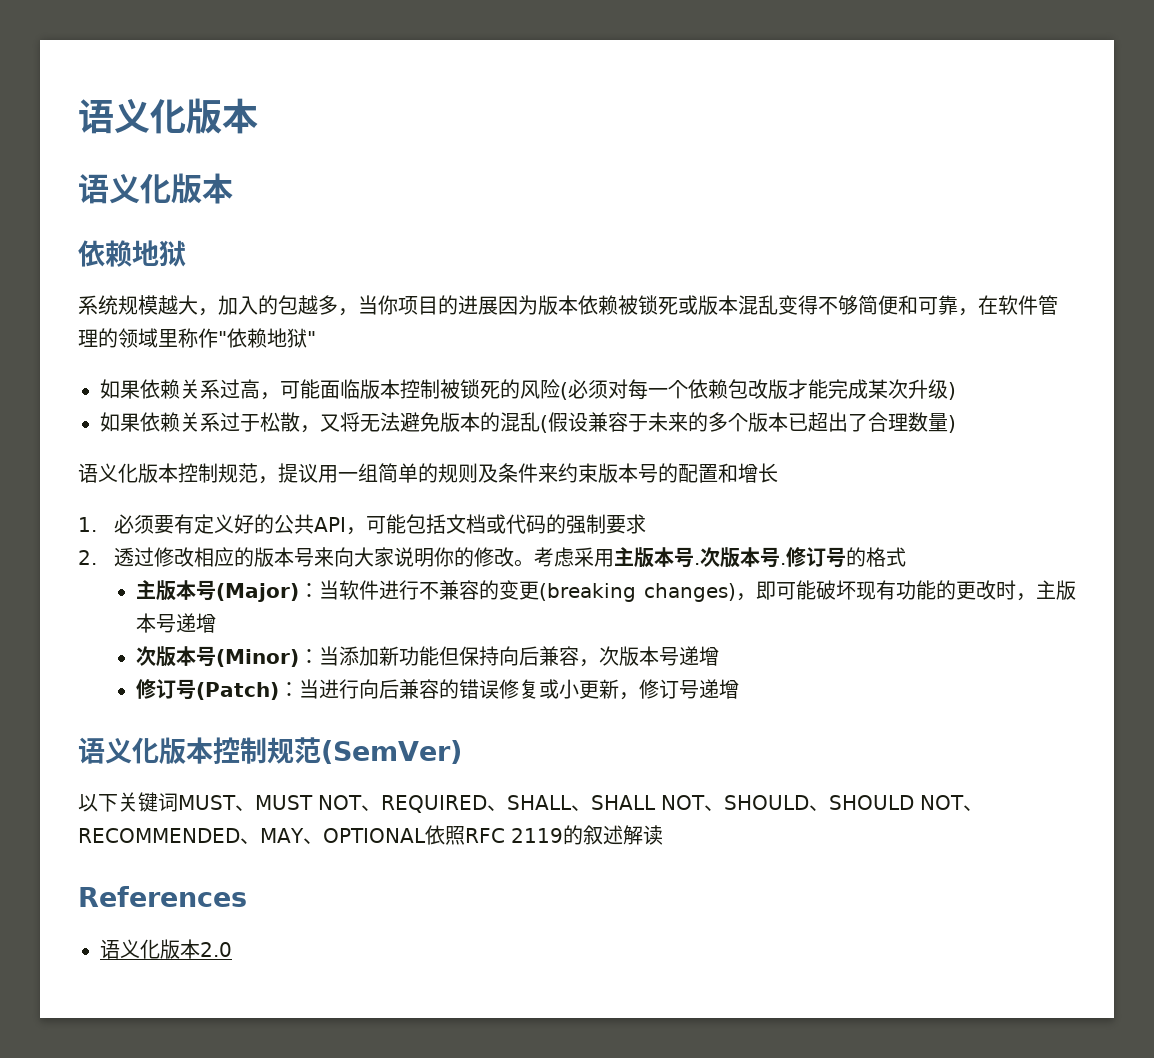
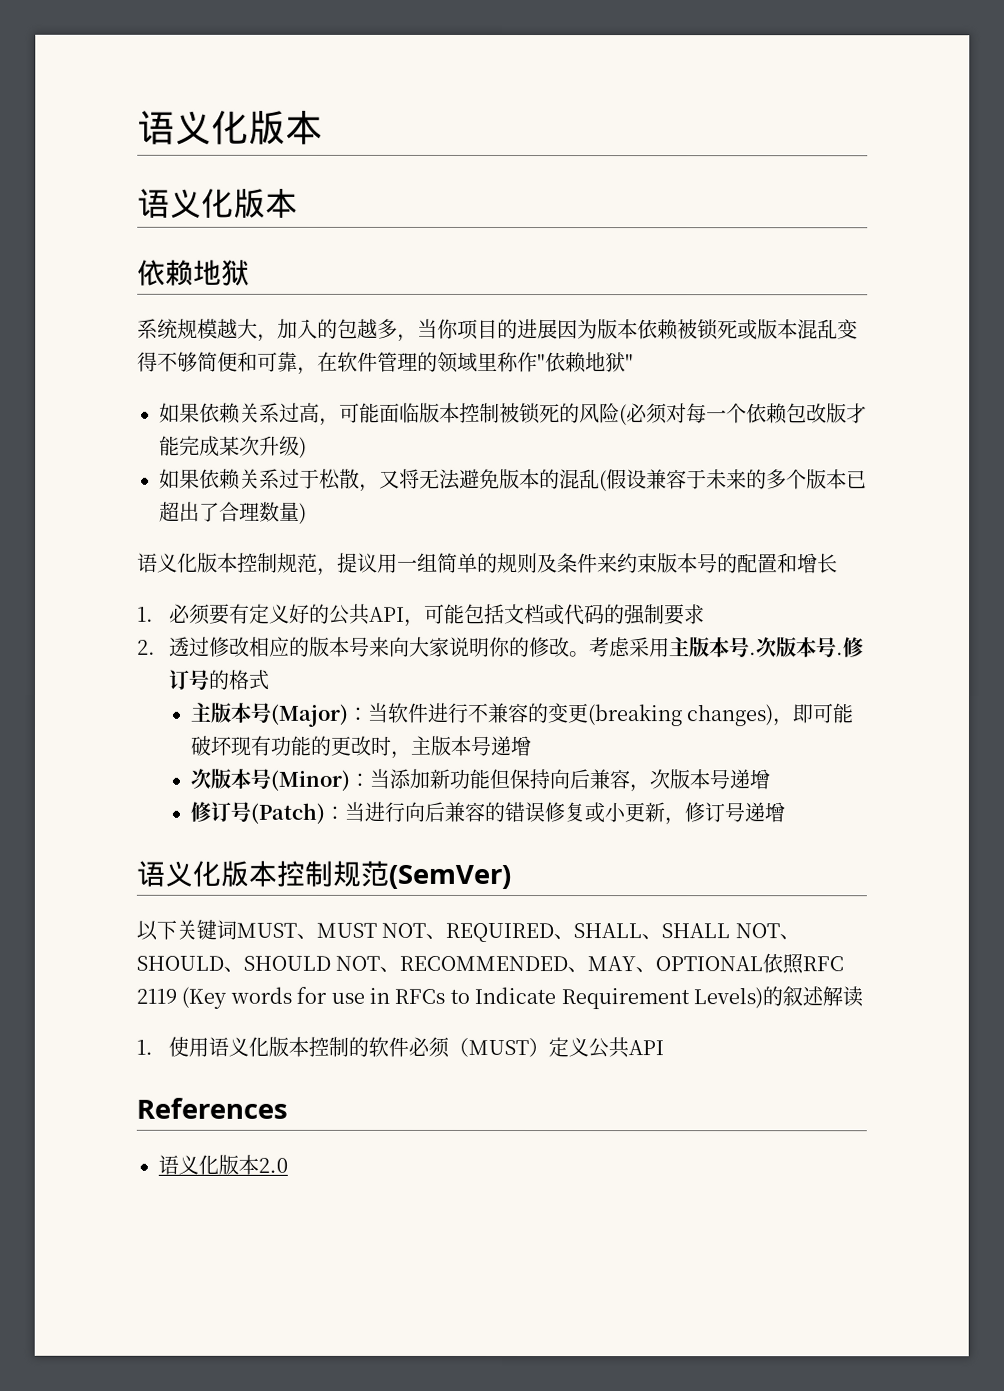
[562,825,663,845] 的叙述解读 -> [181,986,863,1010] [136,1036,664,1059] (Key words for use in RFCs to Indicate Requirement Levels)的叙述解读 // 1.使用语义化版本控制的软件必须（MUST）定义公共API

